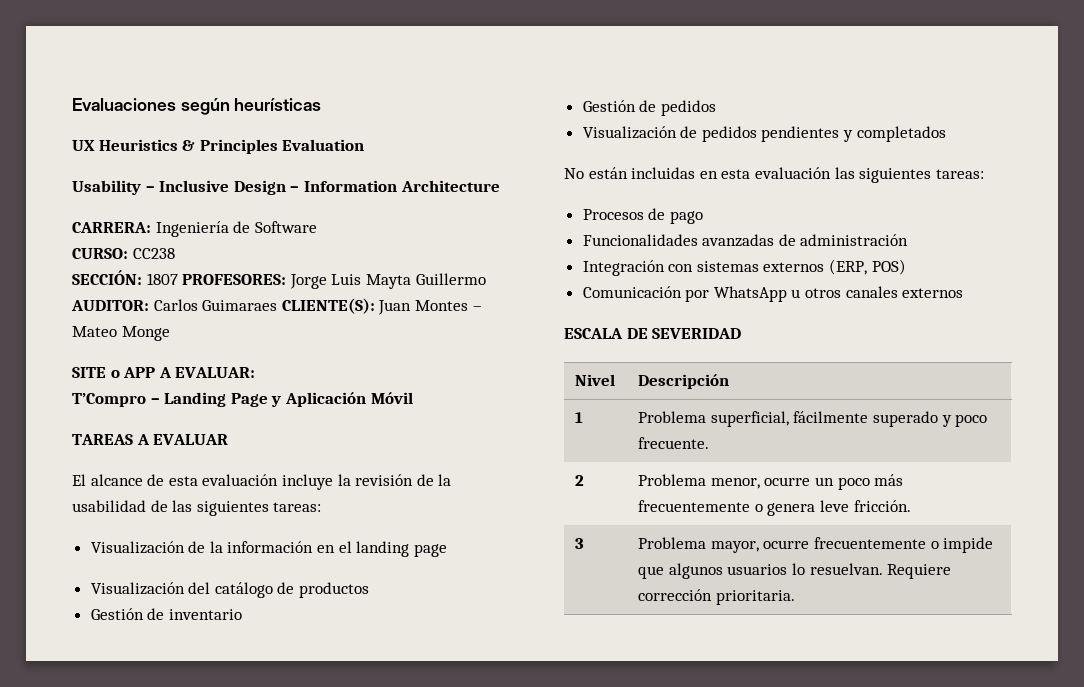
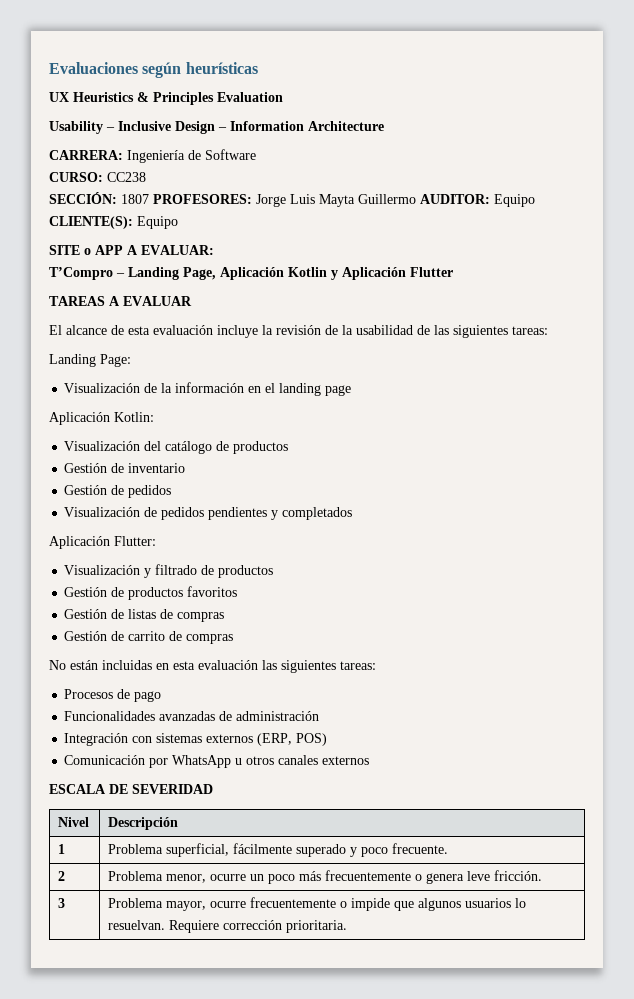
[153,298,482,315] [72,326,170,341] Carlos Guimaraes CLIENTE(S): Juan Montes – Mateo Monge -> [494,194,535,207] [49,216,178,229] Equipo CLIENTE(S): Equipo
[230,393,268,407] Page -> [183,267,327,280] Page, Aplicación Kotlin
[370,392,413,404] Móvil -> [410,267,453,277] Flutter
(322, 507) none -> [49,354,131,367] // Landing Page:
(447, 550) none -> [49,412,154,425] // Aplicación Kotlin:
(946, 134) none -> [49,536,156,549] [64,564,274,578] [64,586,238,600] [64,609,225,622] [64,631,234,644] // Aplicación Flutter: // Visualización y filtrado de productos // Gestión de productos favoritos // Gestión de listas de compras // Gestión de carrito de compras

